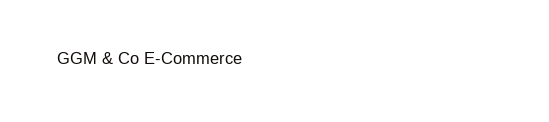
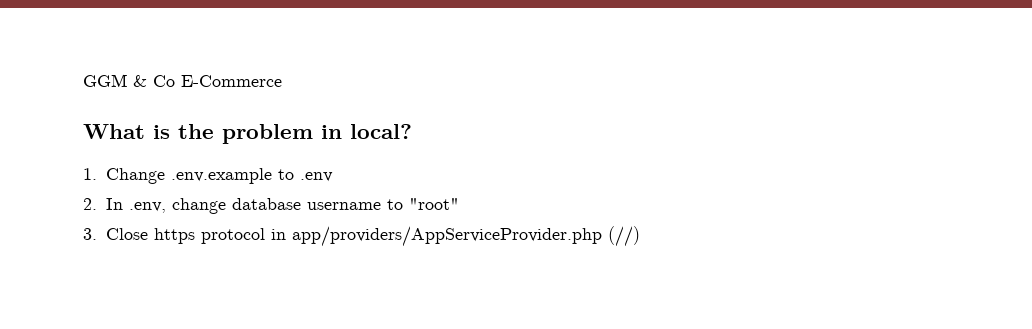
(242, 58) none -> [83,124,412,144] [83,168,333,184] [83,198,459,214] [83,226,640,247] // What is the problem in local? // 1. Change .env.example to .env // 2. In .env, change database username to "root" // 3. Close https protocol in app/providers/AppServiceProvider.php (//)

